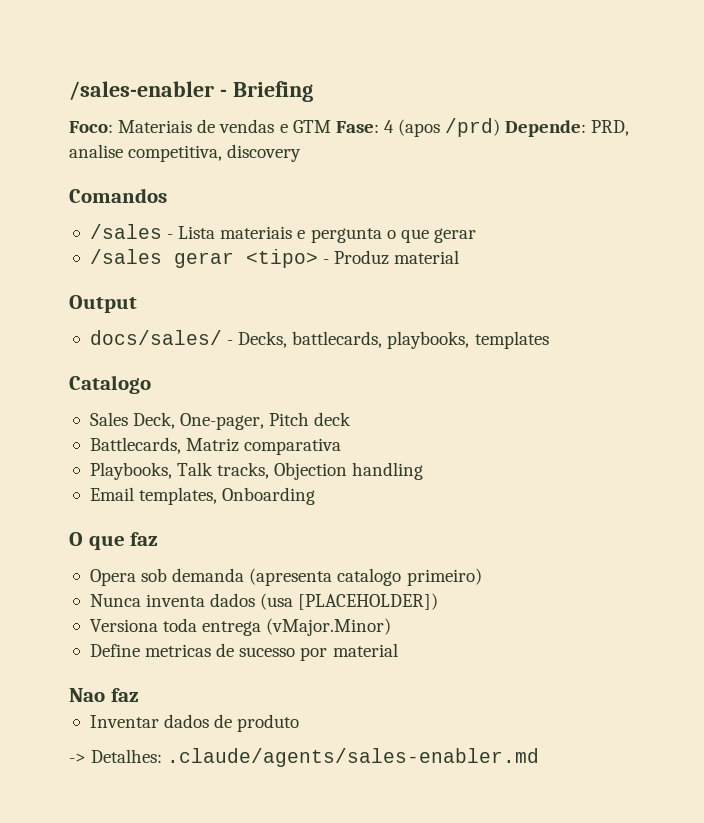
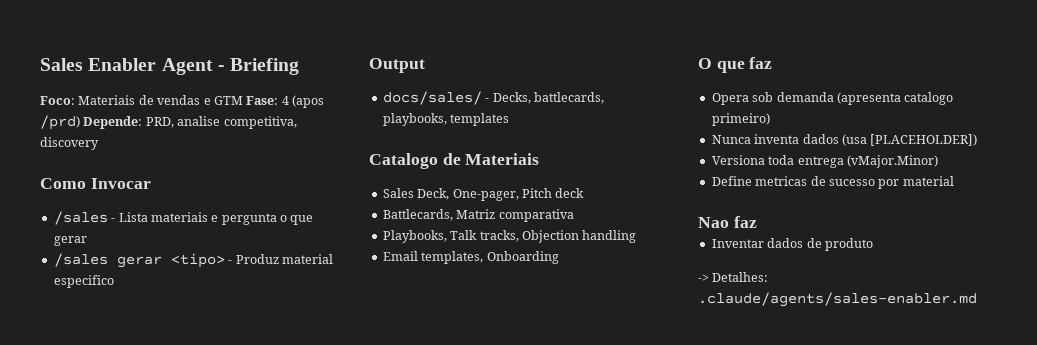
[69,81,214,101] /sales-enabler -> [40,58,213,75] Sales Enabler Agent
[69,188,167,203] Comandos -> [40,178,151,189] Como Invocar
(460, 257) none -> [53,275,114,288] especifico
(151, 384) none -> [442,153,540,165] de Materiais

